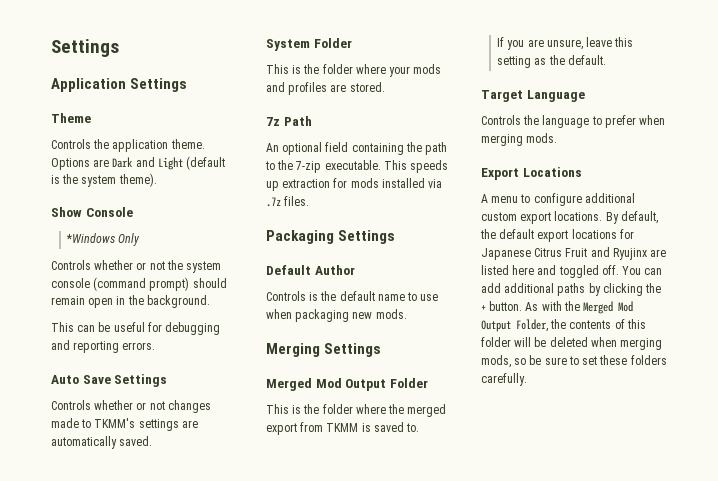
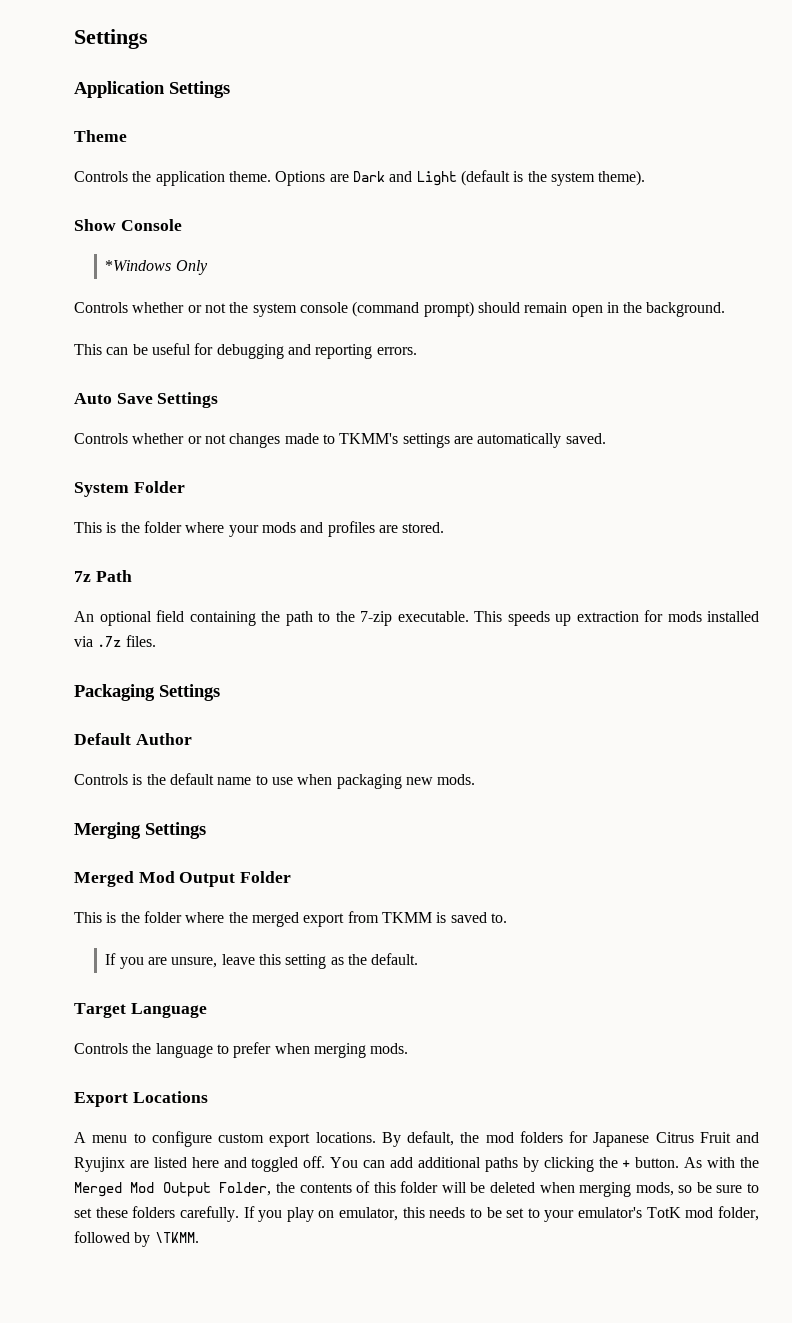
[584,193,635,203] additional -> (212, 1139) none
[499,229,617,242] default export locations -> [485,1131,563,1143] mod folders
(527, 379) none -> [243,1206,760,1222] [74,1231,199,1247] If you play on emulator, this needs to be set to your emulator's TotK mod folder, followed by \TKMM.

